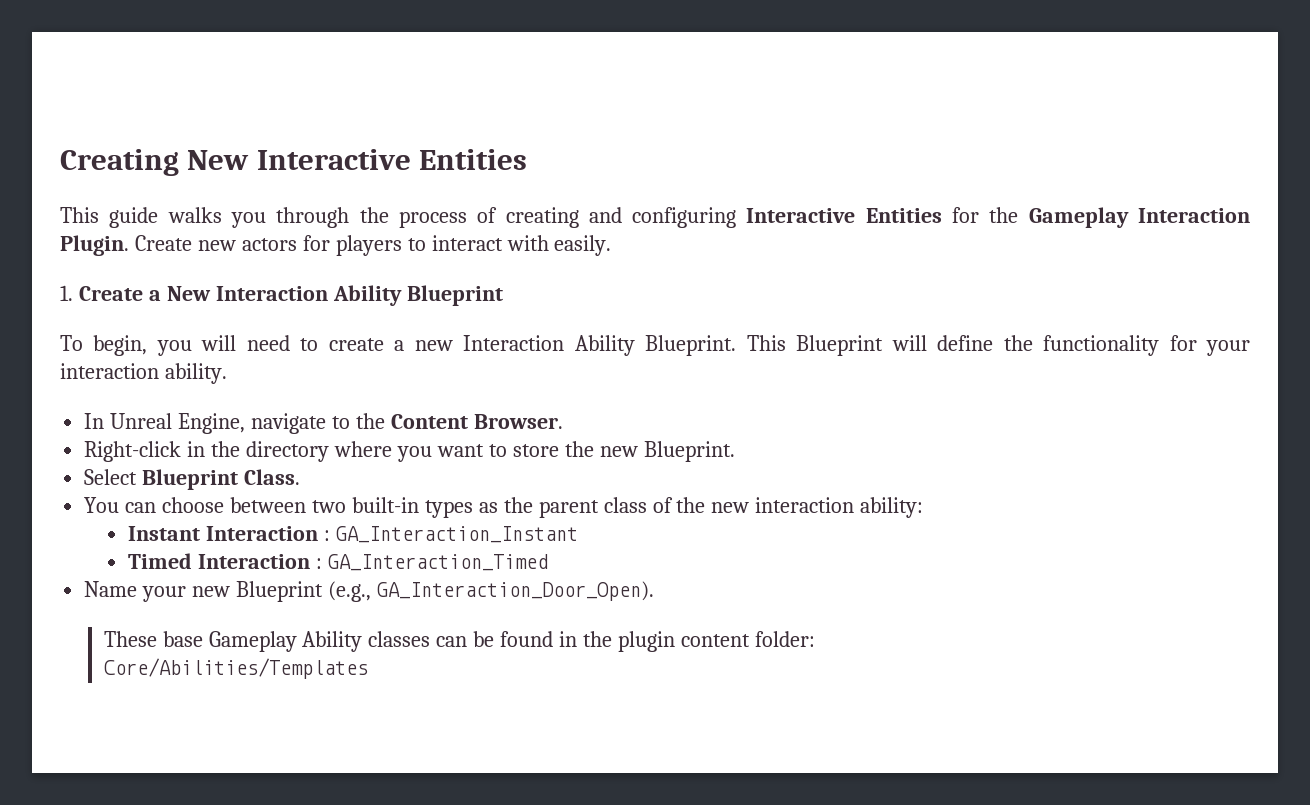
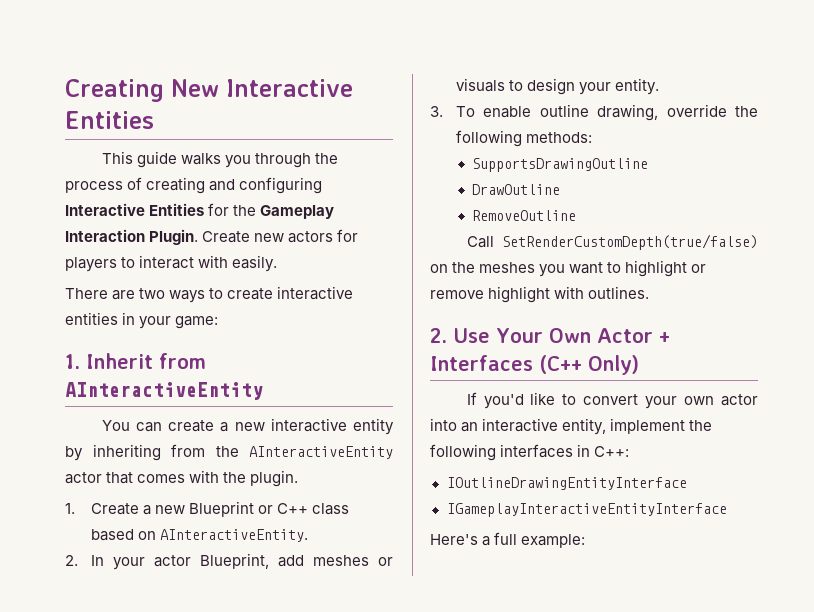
[60,285,503,306] [60,335,1251,356] [60,363,227,384] [84,413,563,434] [84,441,735,462] [84,469,301,490] [84,497,924,518] [127,526,578,543] [127,553,548,571] [84,581,654,602] [103,631,815,652] [103,658,368,679] 1. Create a New Interaction Ability Blueprint // To begin, you will need to create a new Interaction Ability Blueprint. This Blueprint will define the functionality for your interaction ability. // In Unreal Engine, navigate to the Content Browser. // Right-click in the directory where you want to store the new Blueprint. // Select Blueprint Class. // You can choose between two built-in types as the parent class of the new interaction ability: // Instant Interaction : GA_Interaction_Instant // Timed Interaction : GA_Interaction_Timed // Name your new Blueprint (e.g., GA_Interaction_Door_Open). // These base Gameplay Ability classes can be found in the plugin content folder: // Core/Abilities/Templates -> [65,286,354,303] [65,312,219,329] [65,353,206,369] [65,382,263,400] [101,418,394,435] [65,444,393,461] [65,470,299,487] [65,501,350,517] [90,529,308,542] [65,553,393,570] [455,78,659,95] [430,104,758,121] [455,130,592,147] [472,158,649,172] [472,184,561,195] [472,210,577,221] [466,234,758,250] [430,260,707,277] [430,286,650,303] [430,328,670,343] [430,355,639,375] [466,392,758,409] [430,418,713,435] [430,444,630,461] [446,477,687,490] [446,503,727,517] [430,532,586,548] There are two ways to create interactive entities in your game: // 1. Inherit from AInteractiveEntity // You can create a new interactive entity by inheriting from the AInteractiveEntity actor that comes with the plugin. // 1. Create a new Blueprint or C++ class based on AInteractiveEntity. // 2. In your actor Blueprint, add meshes or visuals to design your entity. // 3. To enable outline drawing, override the following methods: // SupportsDrawingOutline // DrawOutline // RemoveOutline // Call SetRenderCustomDepth(true/false) on the meshes you want to highlight or remove highlight with outlines. // 2. Use Your Own Actor + Interfaces (C++ Only) // If you'd like to convert your own actor into an interactive entity, implement the following interfaces in C++: // IOutlineDrawingEntityInterface // IGameplayInteractiveEntityInterface // Here's a full example:

